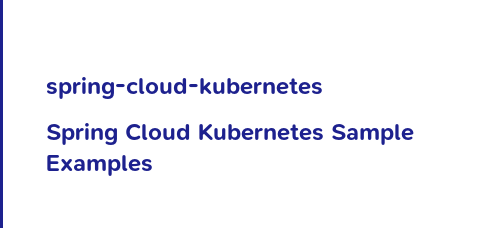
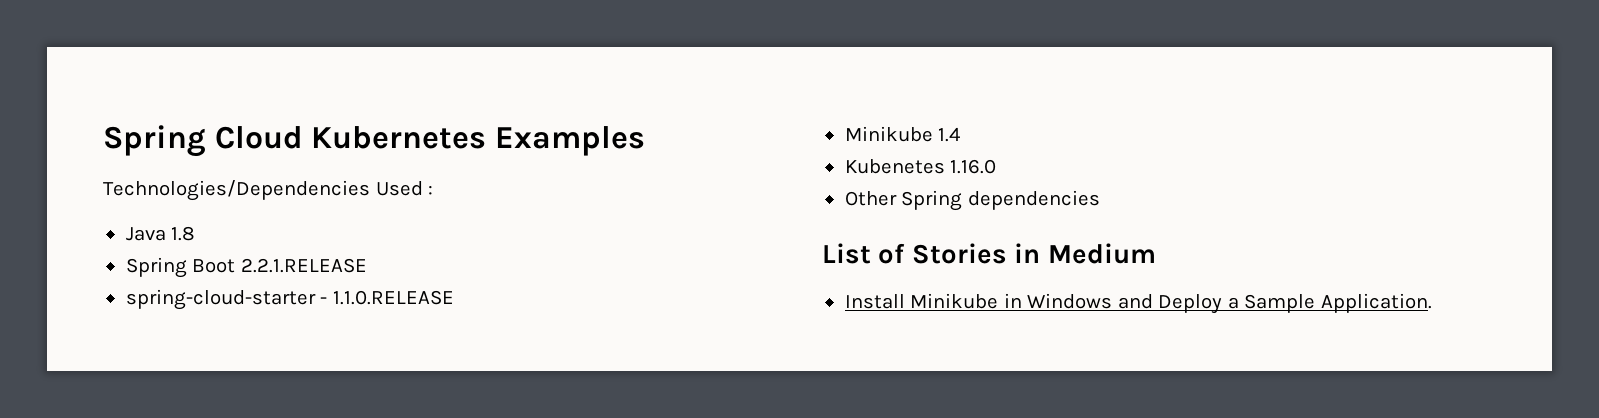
[46,77,323,99] spring-cloud-kubernetes // -> (103, 141) none
[331,124,414,145] [46,155,153,176] Sample Examples -> [494,126,645,156] [103,180,434,201] [125,226,196,241] [125,257,367,278] [125,289,454,310] [844,126,961,142] [844,159,997,174] [844,190,1100,211] [822,243,1156,264] [844,293,1432,314] Examples // Technologies/Dependencies Used : // Java 1.8 // Spring Boot 2.2.1.RELEASE // spring-cloud-starter - 1.1.0.RELEASE // Minikube 1.4 // Kubenetes 1.16.0 // Other Spring dependencies // List of Stories in Medium // Install Minikube in Windows and Deploy a Sample Application.

